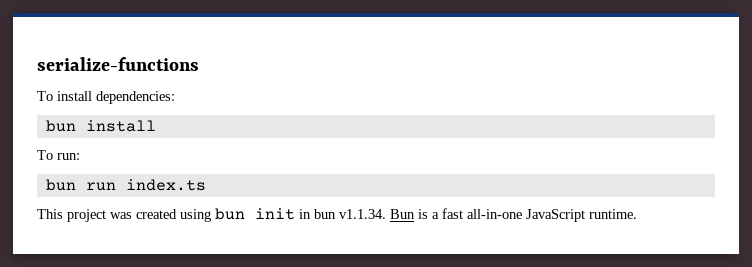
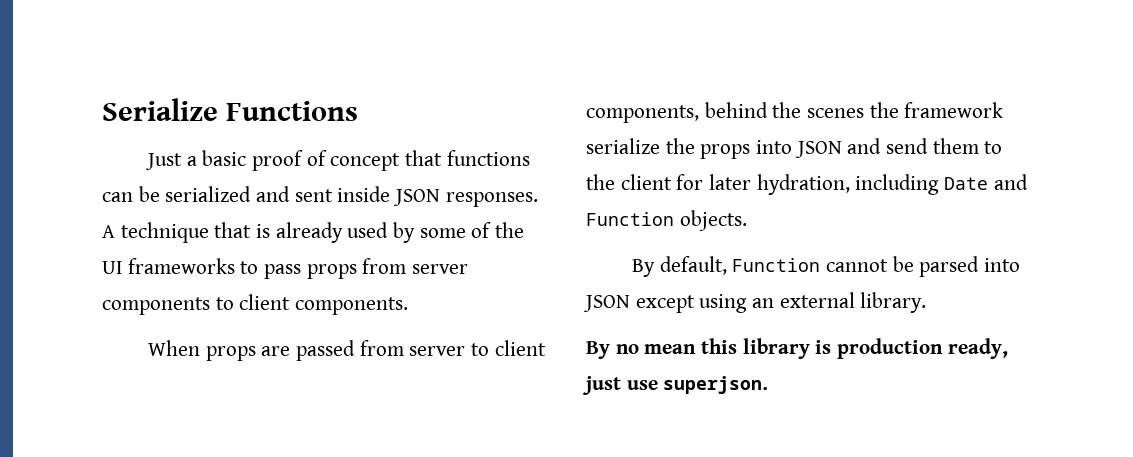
[37,57,199,71] [37,91,175,104] [45,120,156,132] [37,150,80,160] [45,179,206,191] [37,208,637,222] serialize-functions // To install dependencies: // bun install // To run: // bun run index.ts // This project was created using bun init in bun v1.1.34. Bun is a fast all-in-one JavaScript runtime. -> [102,98,358,121] [145,150,530,171] [102,186,538,207] [102,222,525,243] [102,258,469,279] [102,294,409,315] [148,340,546,361] [586,102,1004,123] [586,138,1003,159] [586,174,1028,195] [586,210,747,231] [632,256,1021,277] [583,292,927,313] [586,338,1008,359] [582,376,769,395] Serialize Functions // Just a basic proof of concept that functions can be serialized and sent inside JSON responses. A technique that is already used by some of the UI frameworks to pass props from server components to client components. // When props are passed from server to client components, behind the scenes the framework serialize the props into JSON and send them to the client for later hydration, including Date and Function objects. // By default, Function cannot be parsed into JSON except using an external library. // By no mean this library is production ready, just use superjson.

